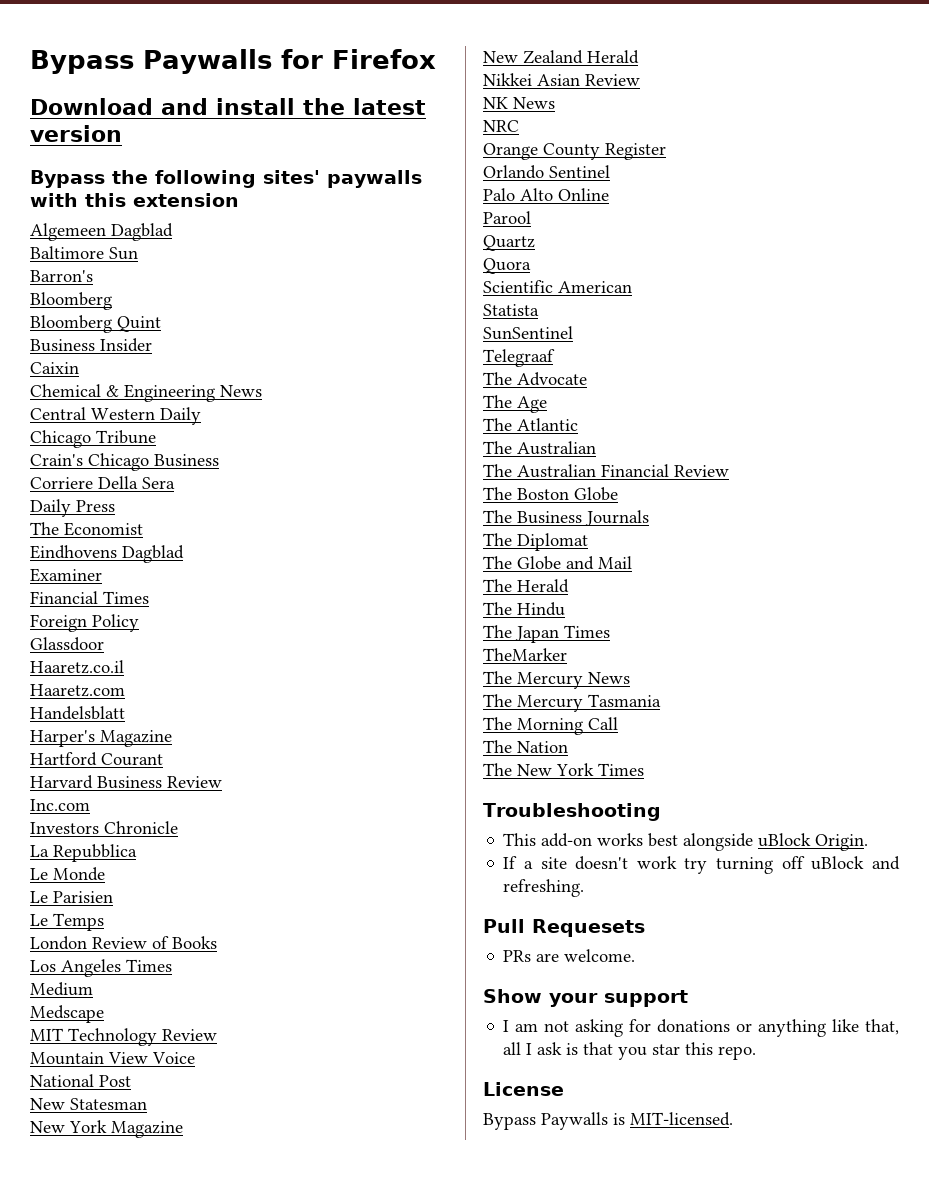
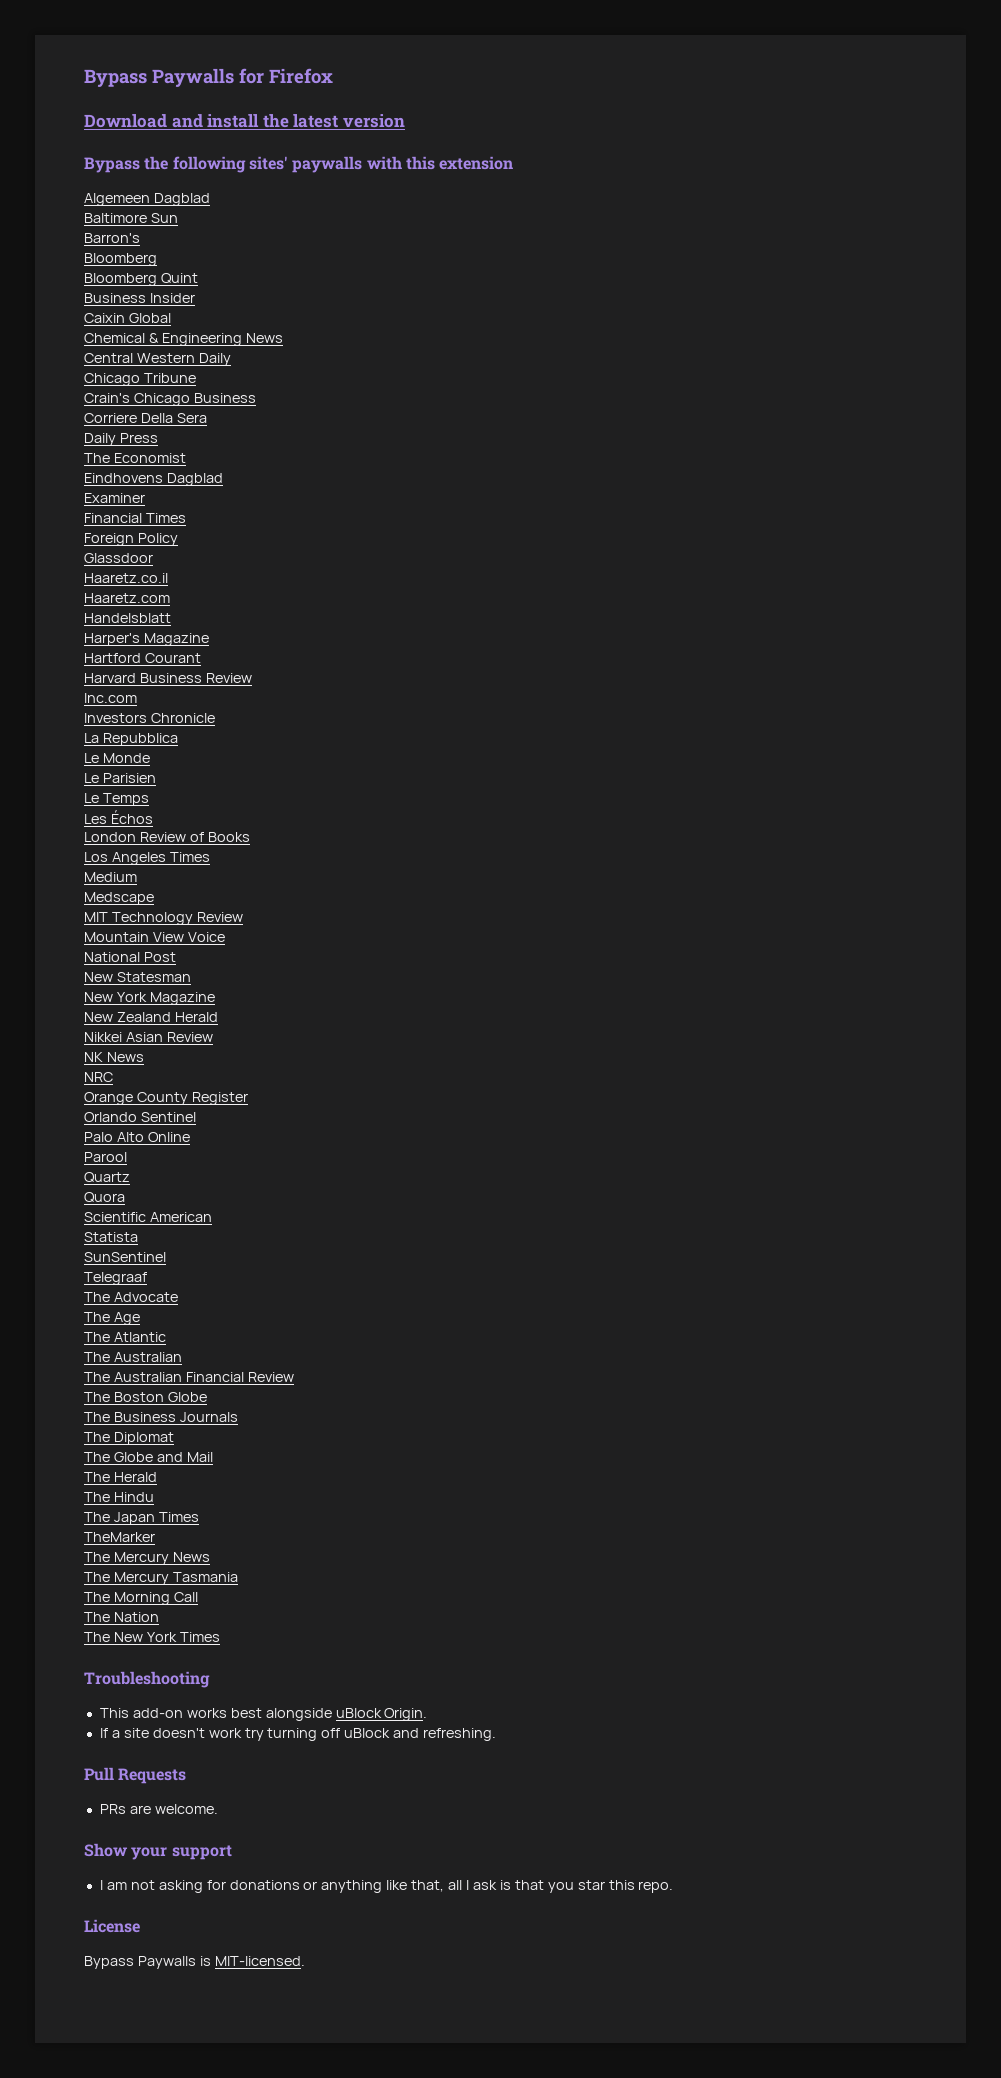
(79, 368) none -> [128,313,171,323] Global
(104, 922) none -> [84,810,153,824] // Les Échos
[532,919,645,937] Requesets -> [118,1768,187,1784] Requests

